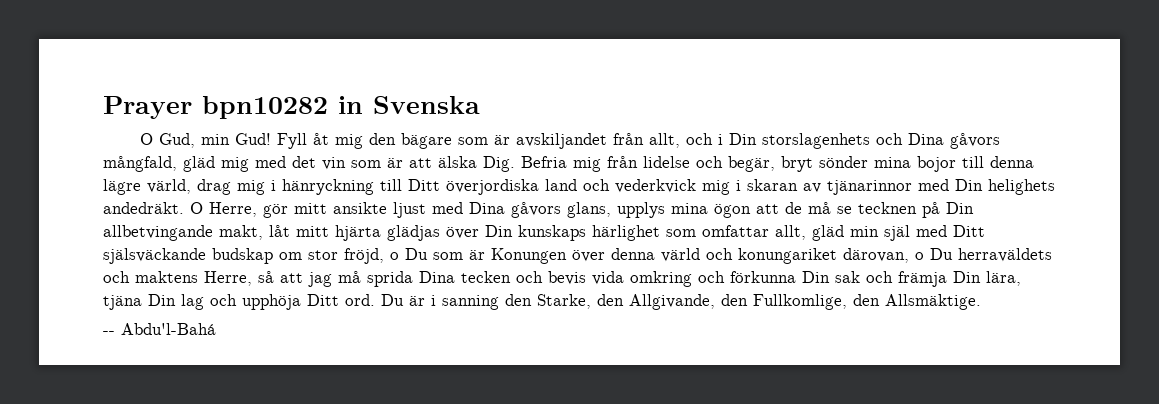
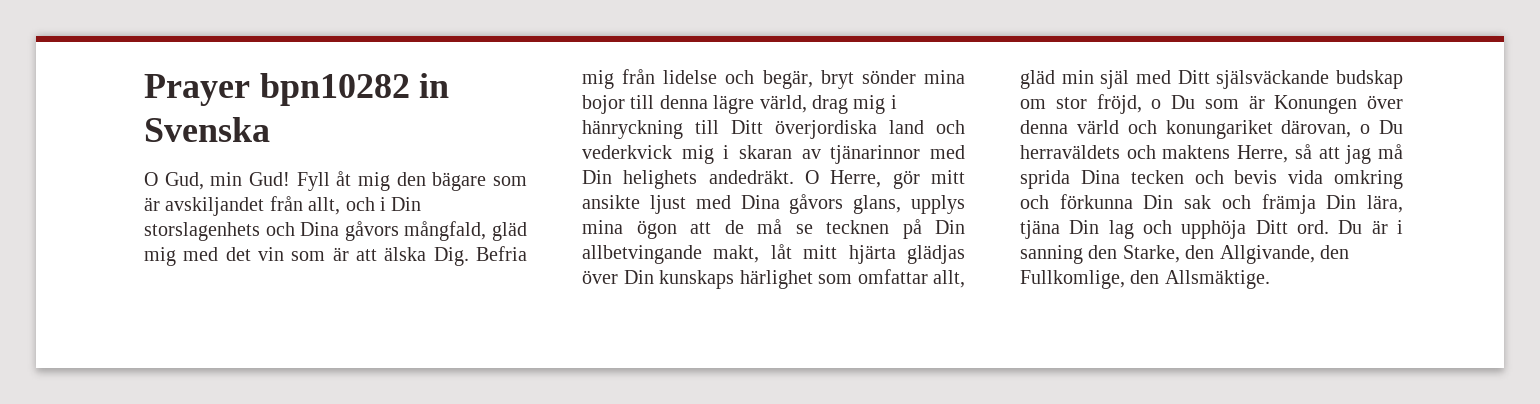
[103,323,216,335] // -- Abdu'l-Bahá -> (1270, 279) none

